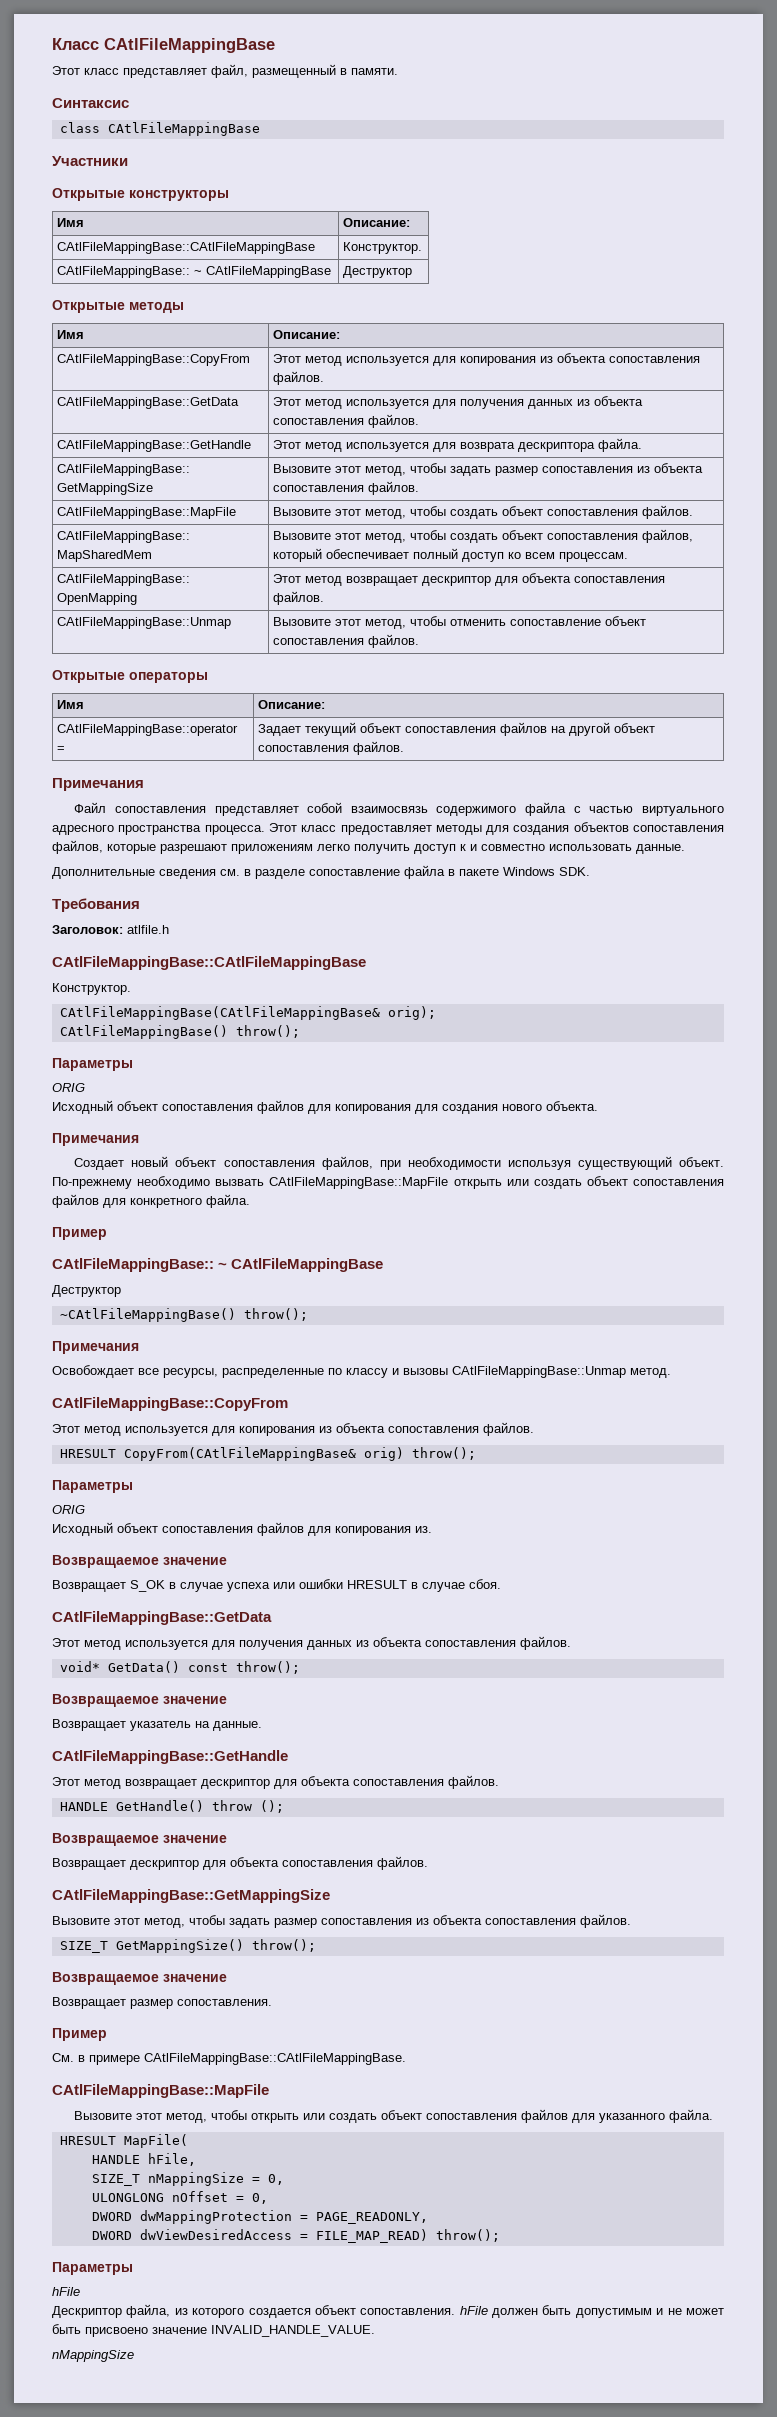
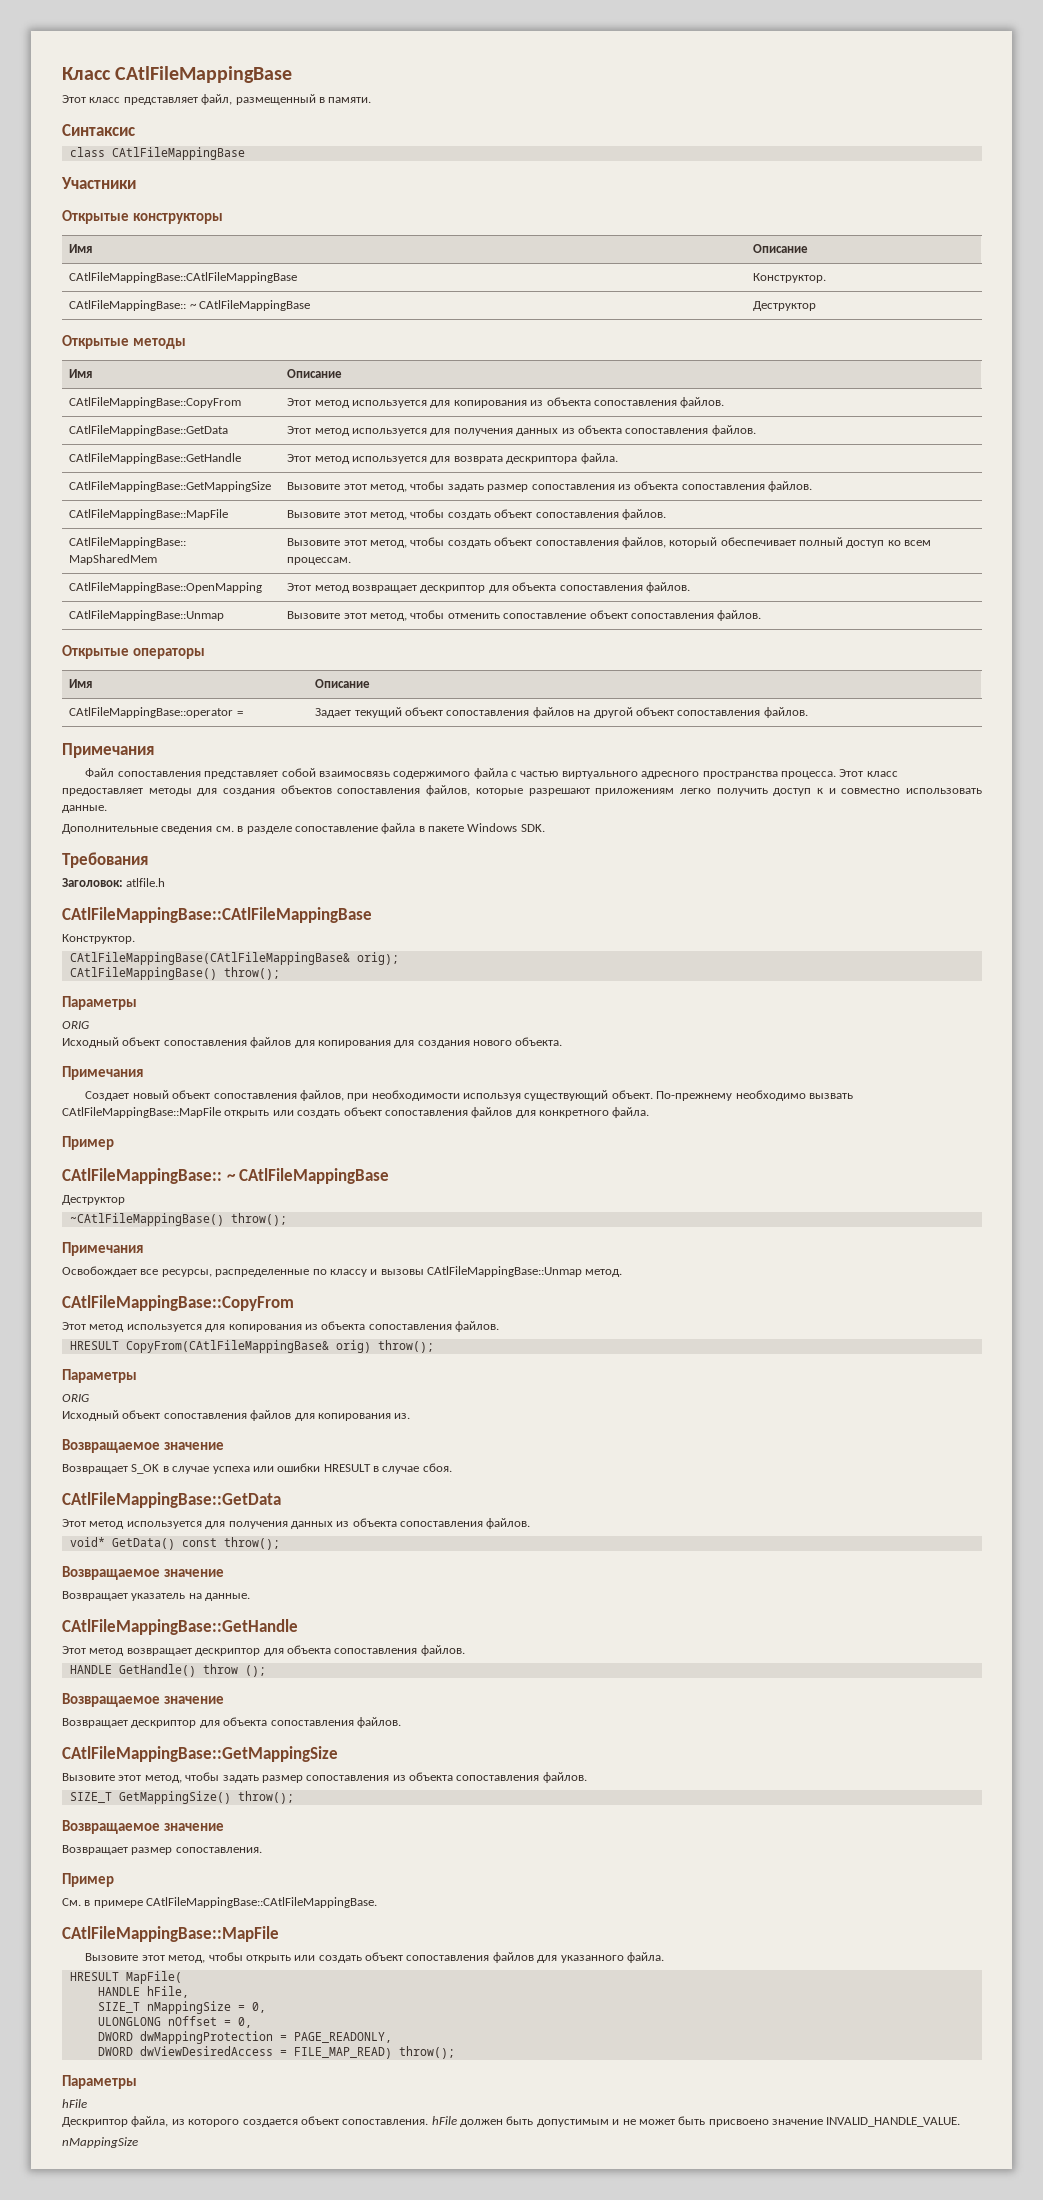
[343,218,411,227] Описание: -> [753,244,809,253] Описание
[273,330,341,339] Описание: -> [287,369,343,378] Описание
[258,700,326,709] Описание: -> [315,679,371,688] Описание

